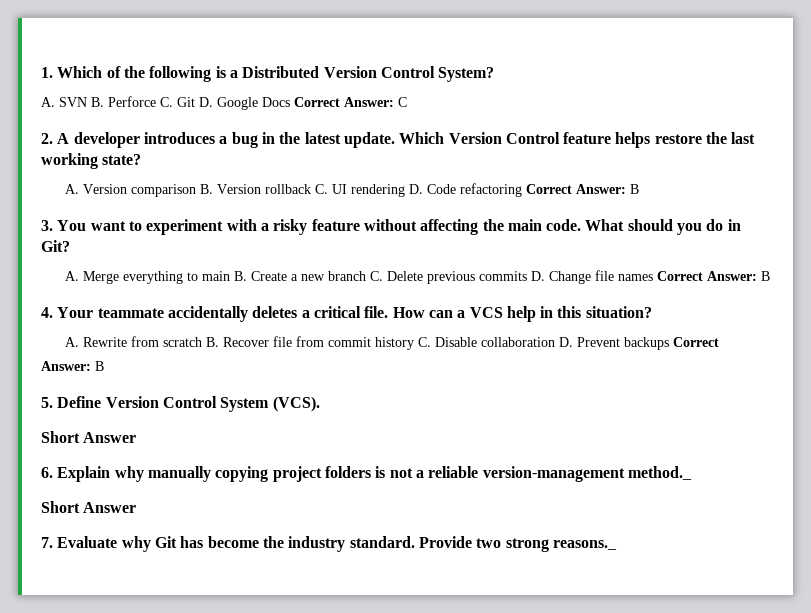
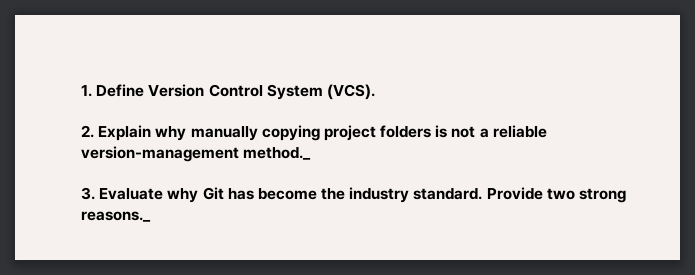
[57,66,495,82] [41,96,407,110] [41,132,756,148] [41,153,142,169] [64,183,639,197] [41,219,741,235] [41,240,70,252] [64,270,770,284] [41,306,652,322] [64,336,719,350] [41,361,104,371] [41,397,53,408] Which of the following is a Distributed Version Control System? // A. SVN B. Perforce C. Git D. Google Docs Correct Answer: C // 2. A developer introduces a bug in the latest update. Which Version Control feature helps restore the last working state? // A. Version comparison B. Version rollback C. UI rendering D. Code refactoring Correct Answer: B // 3. You want to experiment with a risky feature without affecting the main code. What should you do in Git? // A. Merge everything to main B. Create a new branch C. Delete previous commits D. Change file names Correct Answer: B // 4. Your teammate accidentally deletes a critical file. How can a VCS help in this situation? // A. Rewrite from scratch B. Recover file from commit history C. Disable collaboration D. Prevent backups Correct Answer: B // 5. -> (92, 91) none
[41,431,137,443] [41,467,53,478] Short Answer // 6. -> [81,125,94,138] 2.
[41,501,137,513] [41,537,53,548] Short Answer // 7. -> [81,187,95,200] 3.

